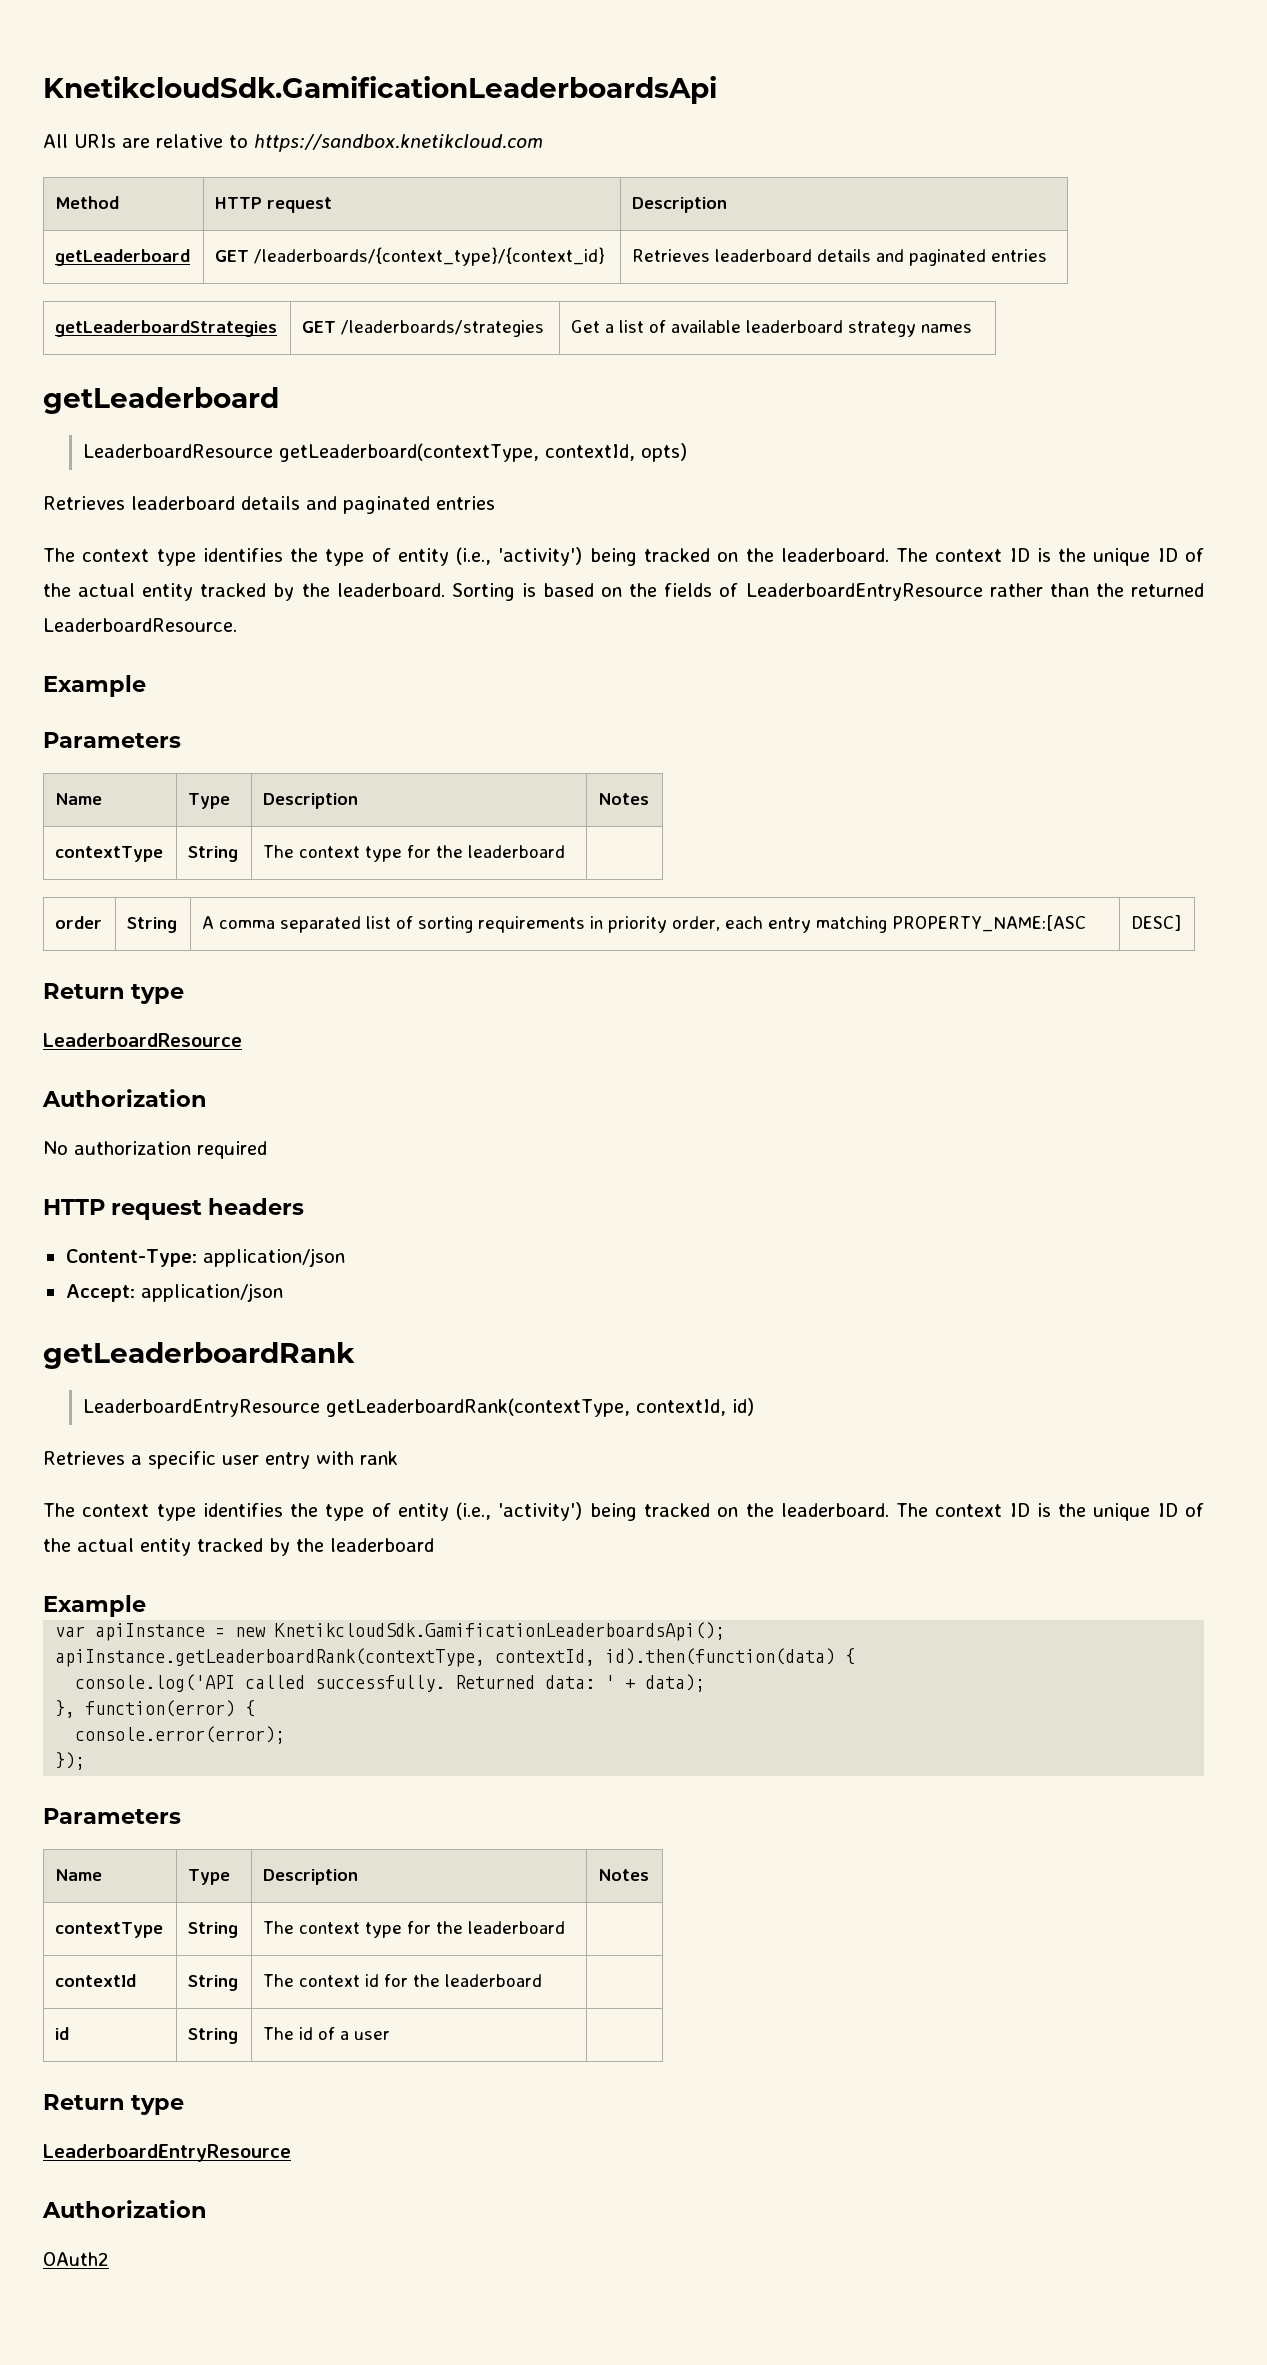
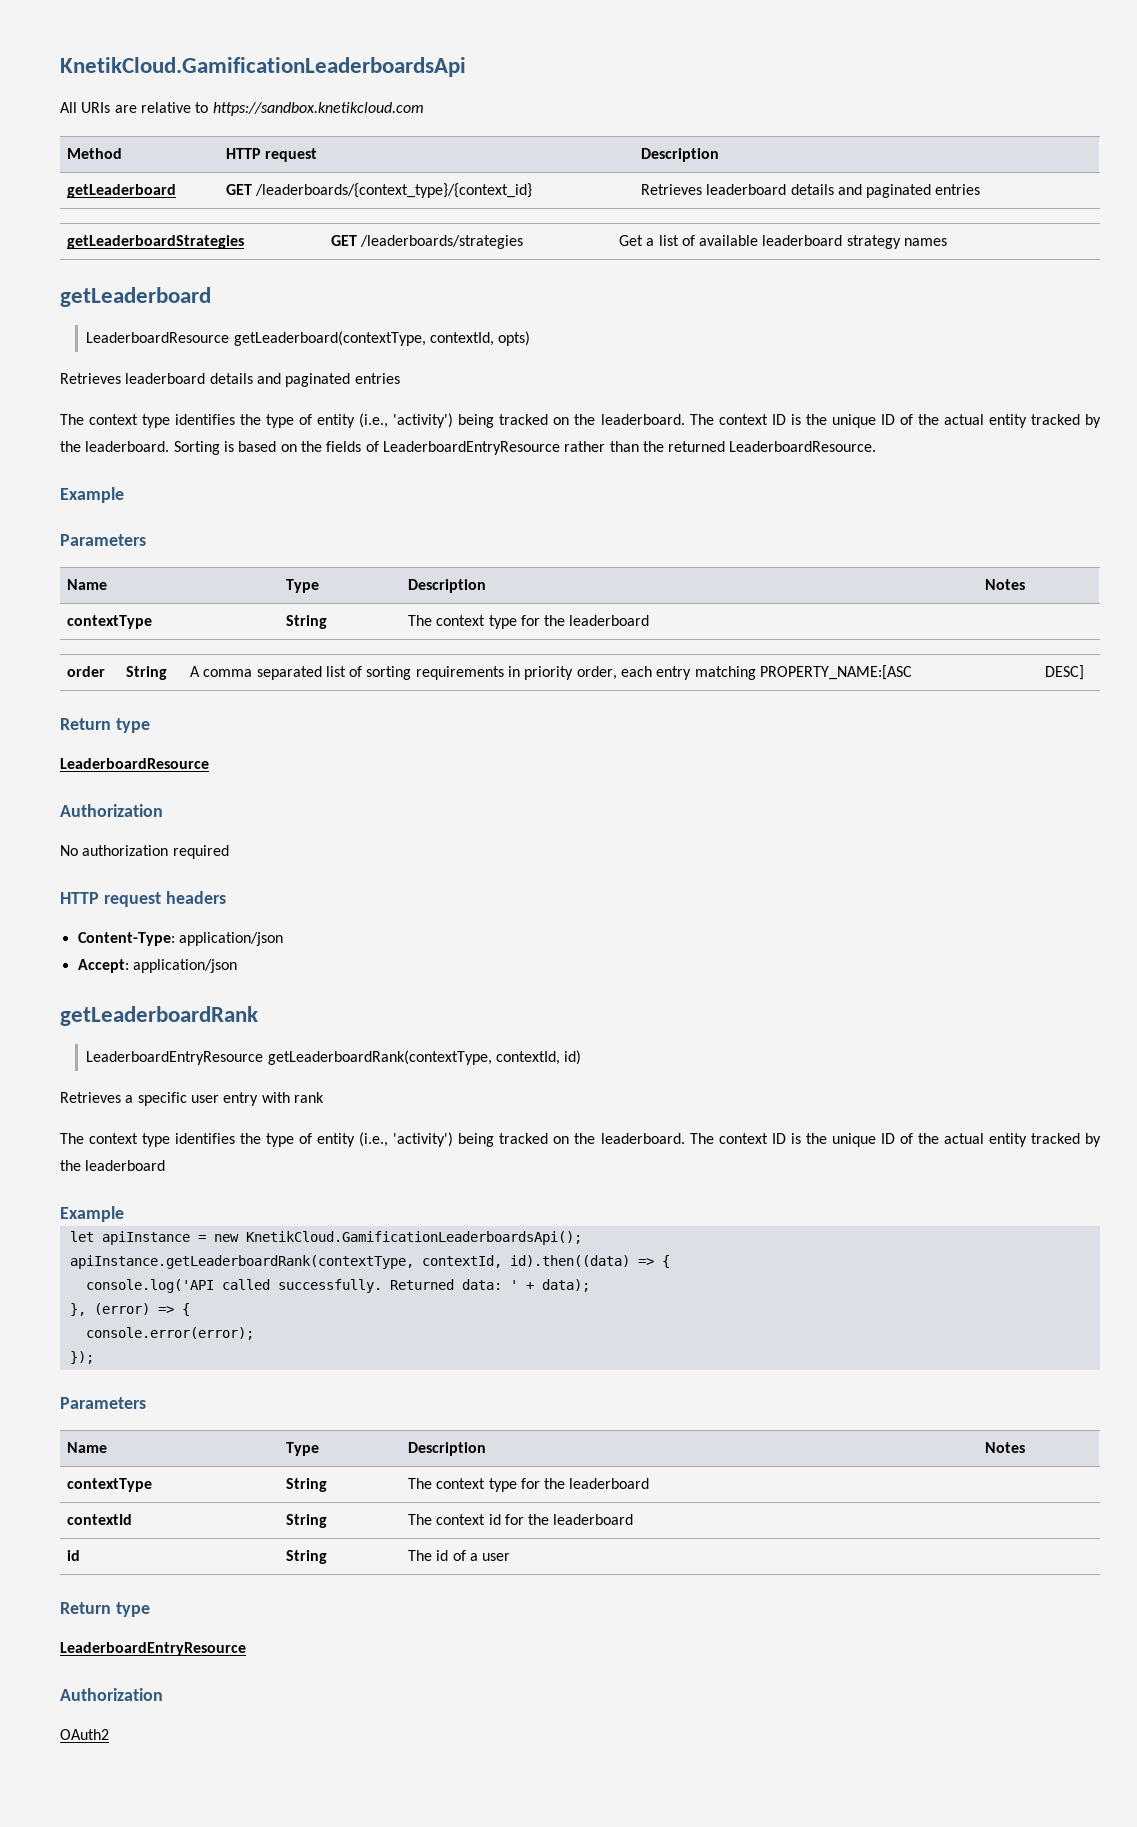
[43,76,717,104] KnetikcloudSdk.GamificationLeaderboardsApi -> [60,57,466,77] KnetikCloud.GamificationLeaderboardsApi
[55,1626,86,1637] var -> [69,1231,94,1242] let
[275,1622,726,1641] KnetikcloudSdk.GamificationLeaderboardsApi(); -> [245,1231,582,1245] KnetikCloud.GamificationLeaderboardsApi();
[605,1648,836,1665] id).then(function(data) -> [509,1255,654,1267] id).then((data) =>
[85,1700,236,1717] function(error) -> [93,1303,174,1315] (error) =>

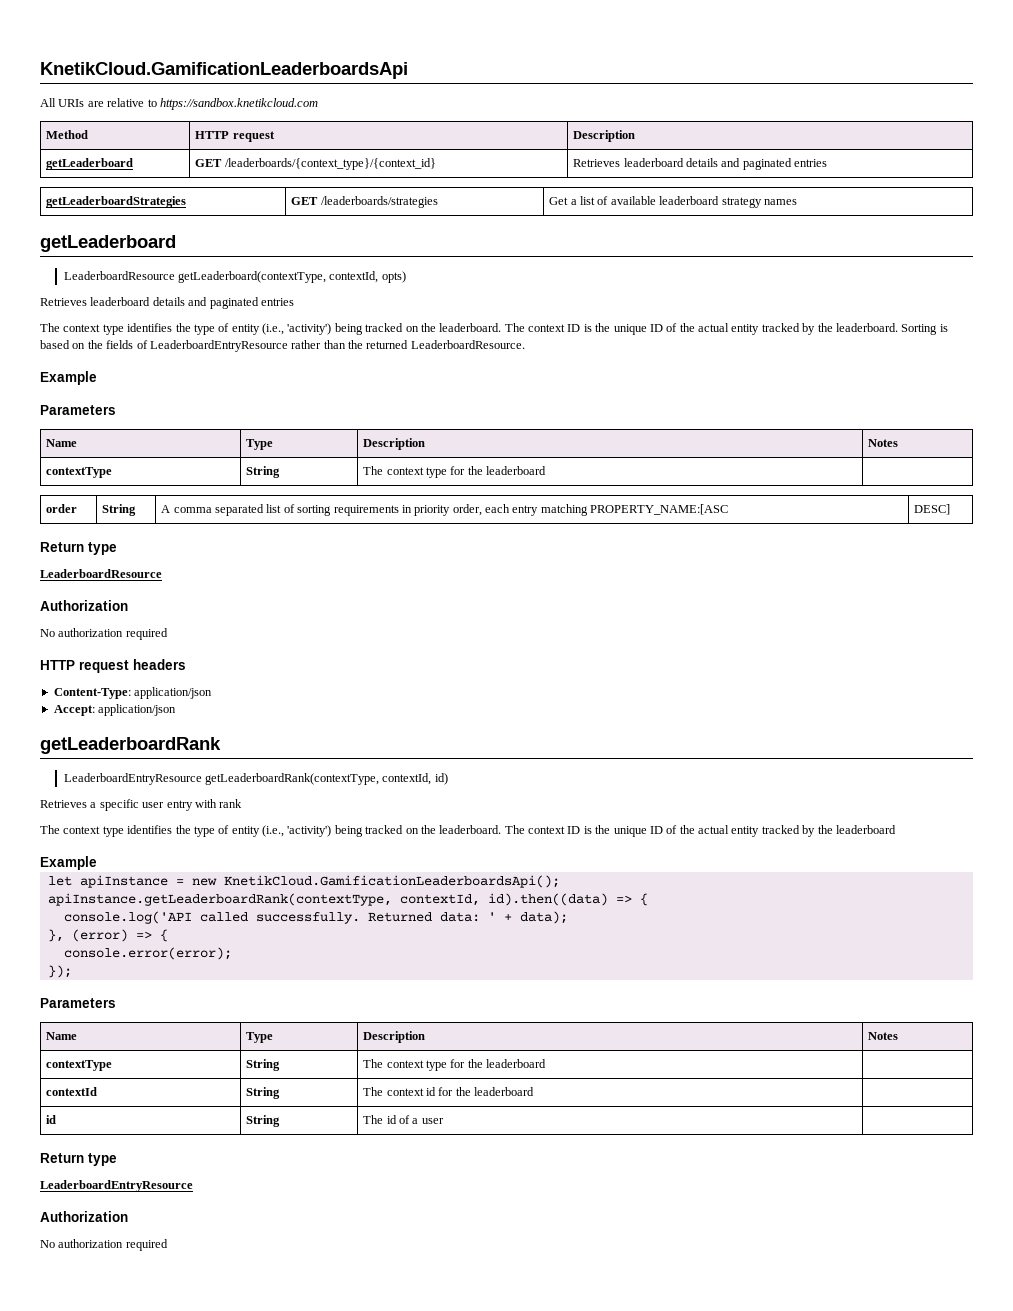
[60,1729,109,1740] OAuth2 -> [40,1239,168,1251] No authorization required

